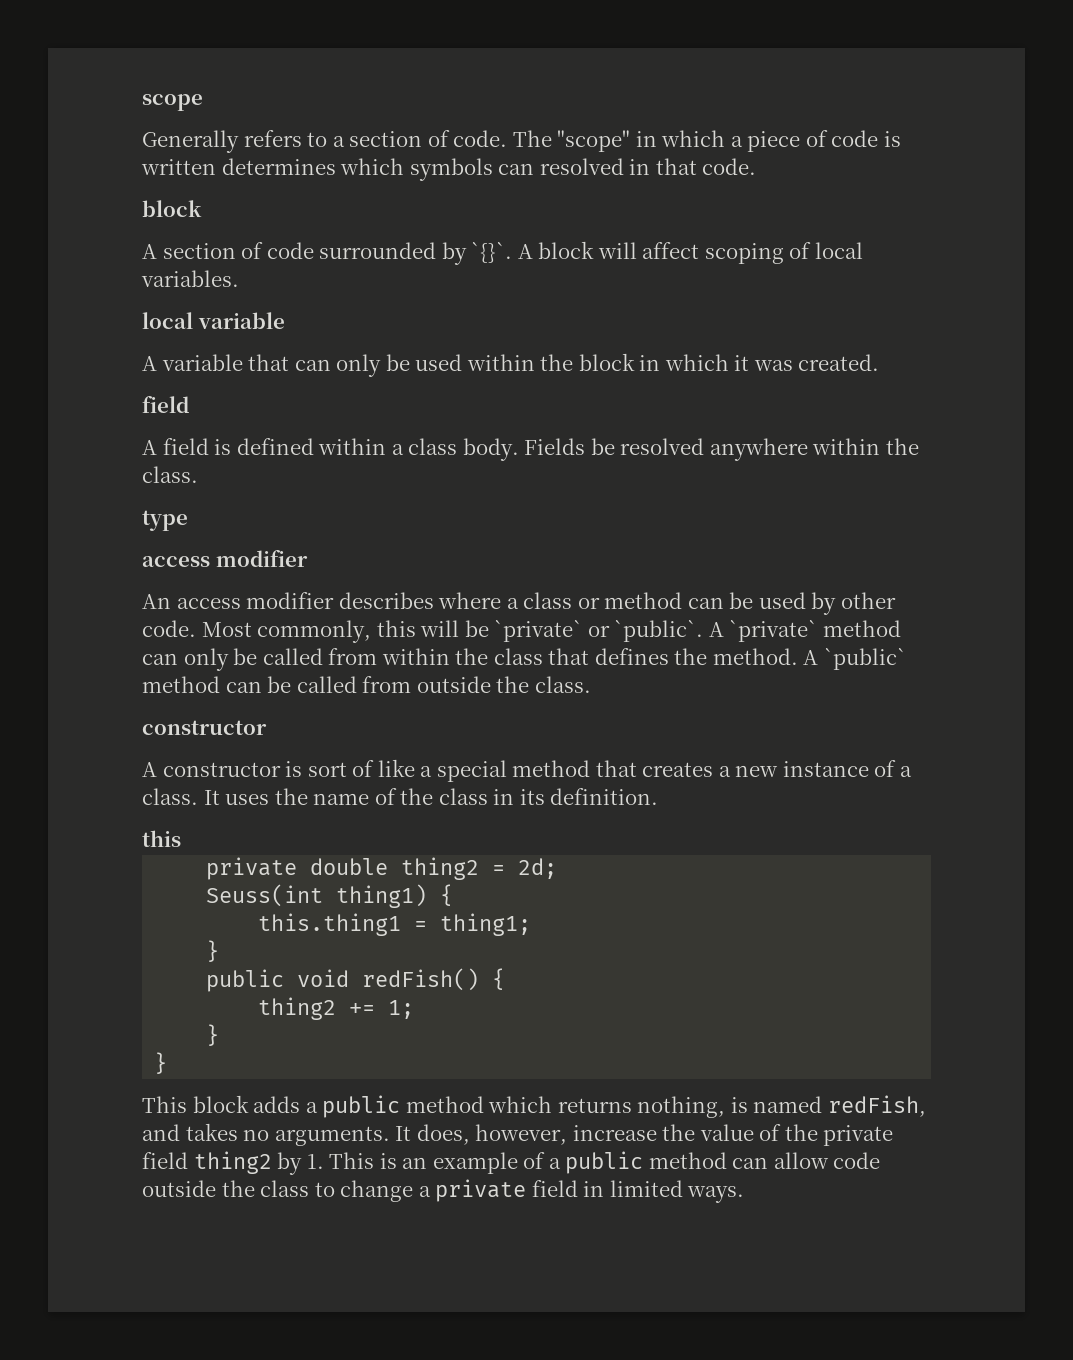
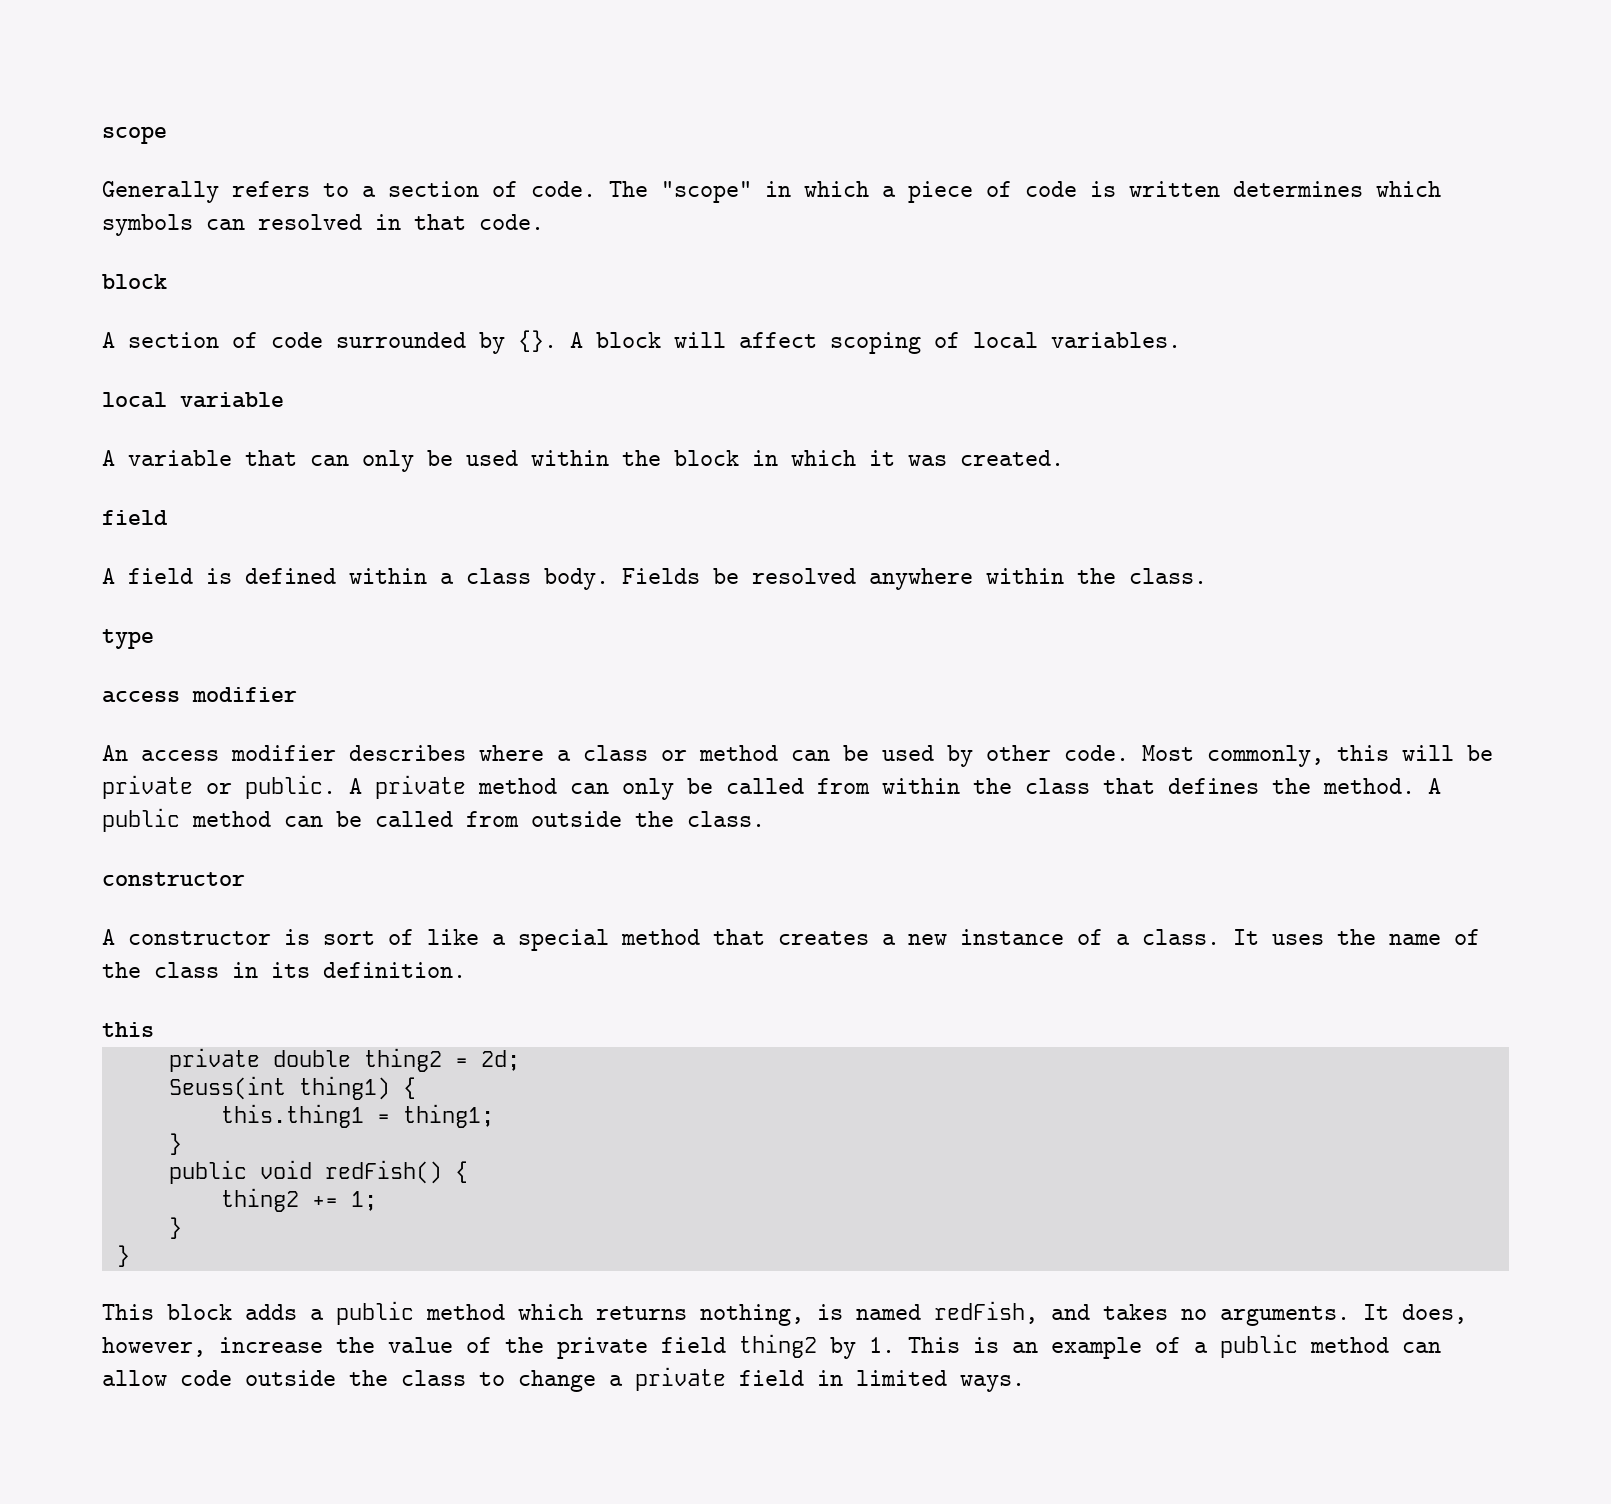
[471,242,513,263] `{}`. -> [518,330,557,352] {}.
[494,620,818,642] `private` or `public`. A `private` -> [102,775,466,799] private or public. A private
[823,648,906,670] `public` -> [102,808,180,832] public

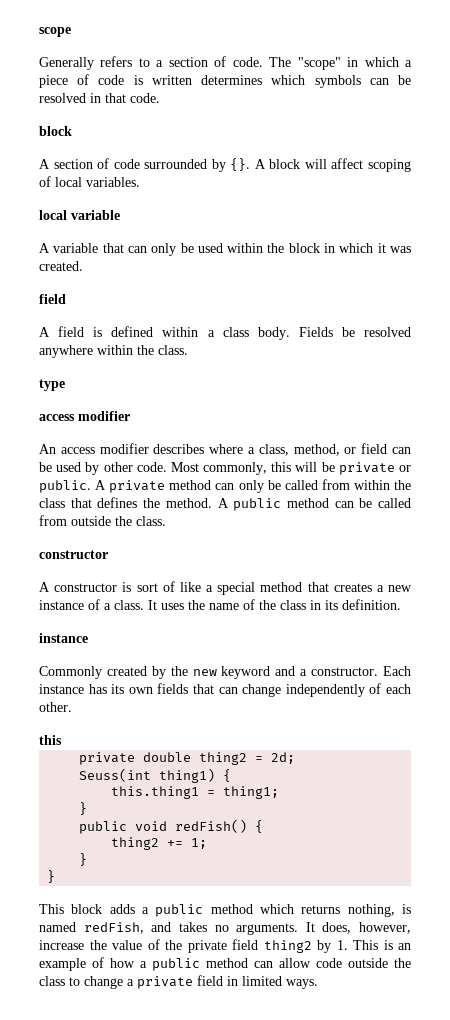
(245, 224) none -> [398,75,412,85] be
[583,745,778,761] class or method -> [258,443,388,456] class, method, or field
(466, 970) none -> [39,633,88,643] [39,666,412,679] [39,683,411,697] [39,702,72,712] // instance // Commonly created by the new keyword and a constructor. Each instance has its own fields that can change independently of each other.
(1181, 1345) none -> [110,958,135,968] how

